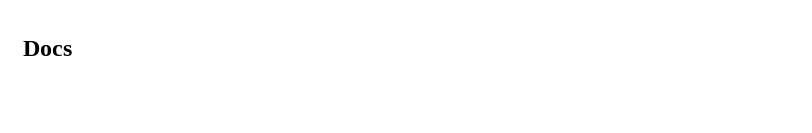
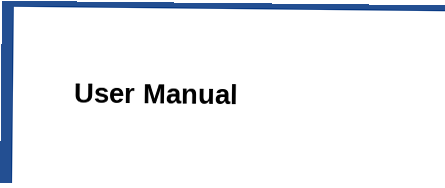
[23,41,72,56] Docs -> [73,83,239,105] User Manual

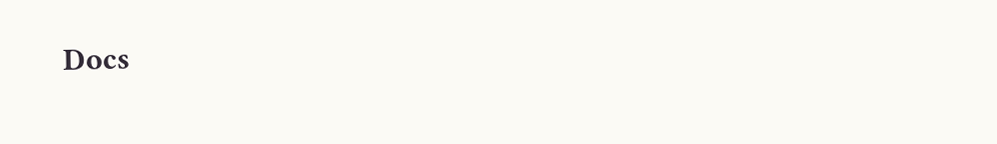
[73,83,239,105] User Manual -> [62,47,130,70] Docs

